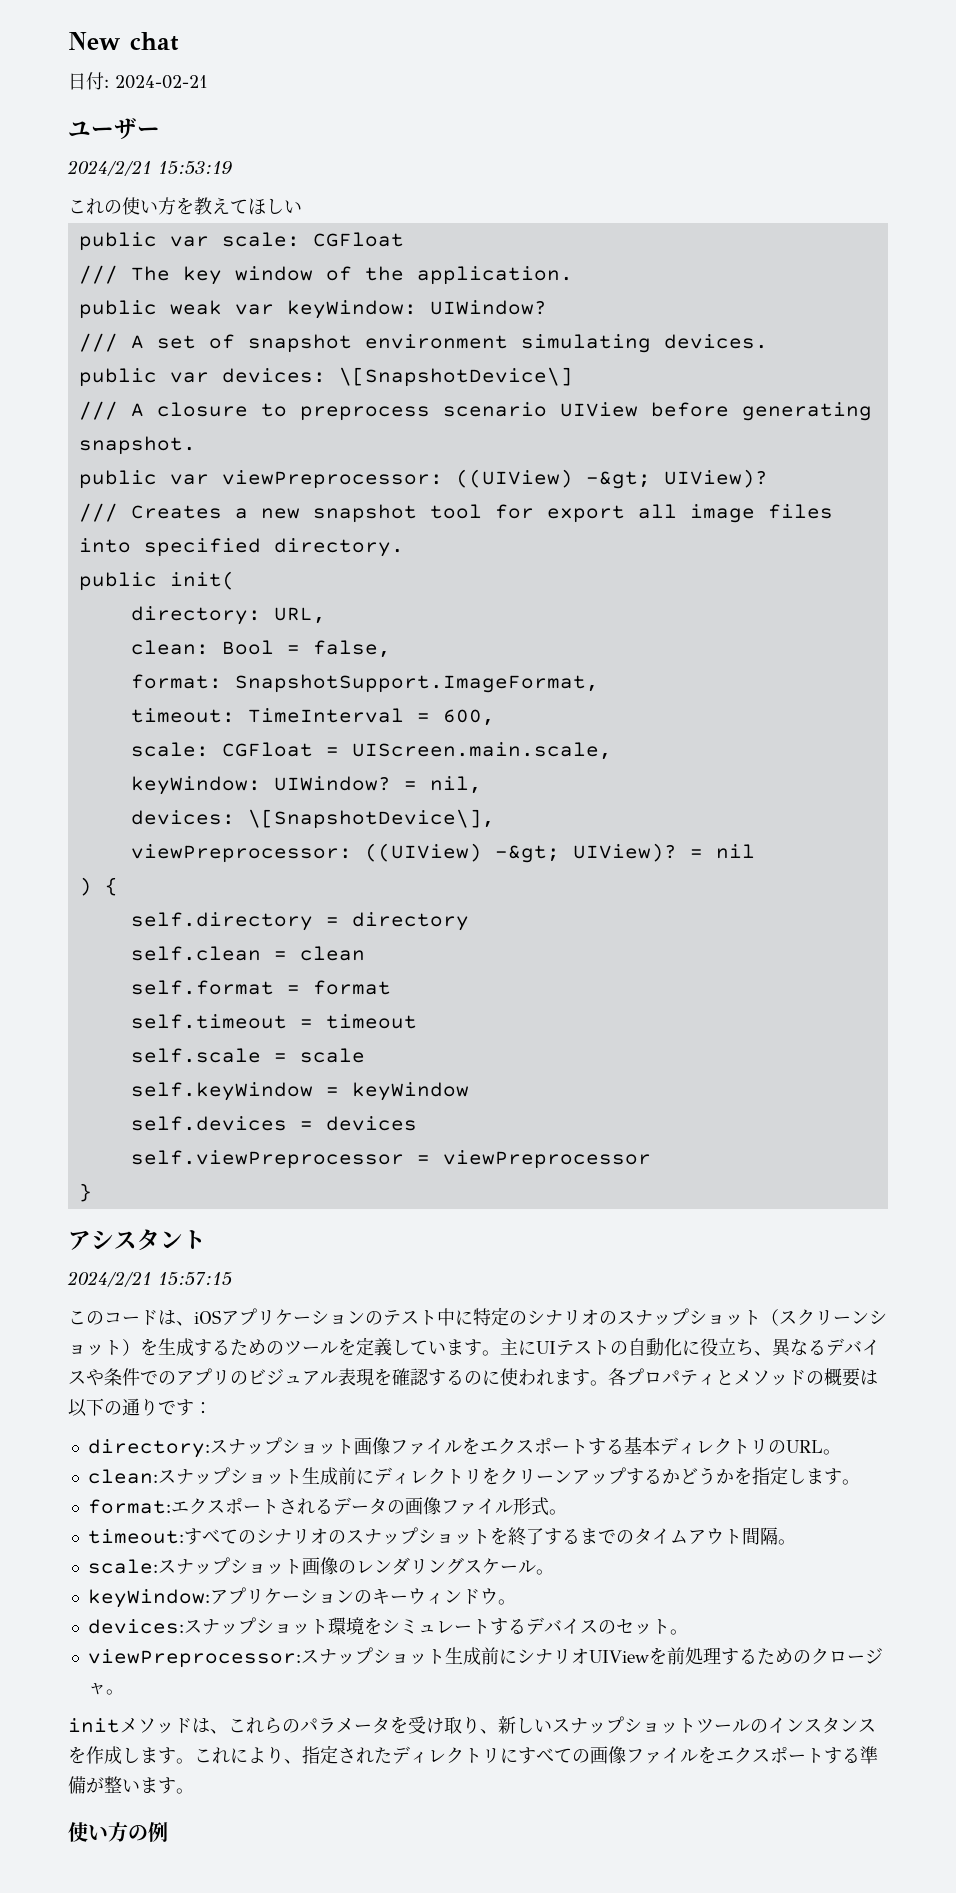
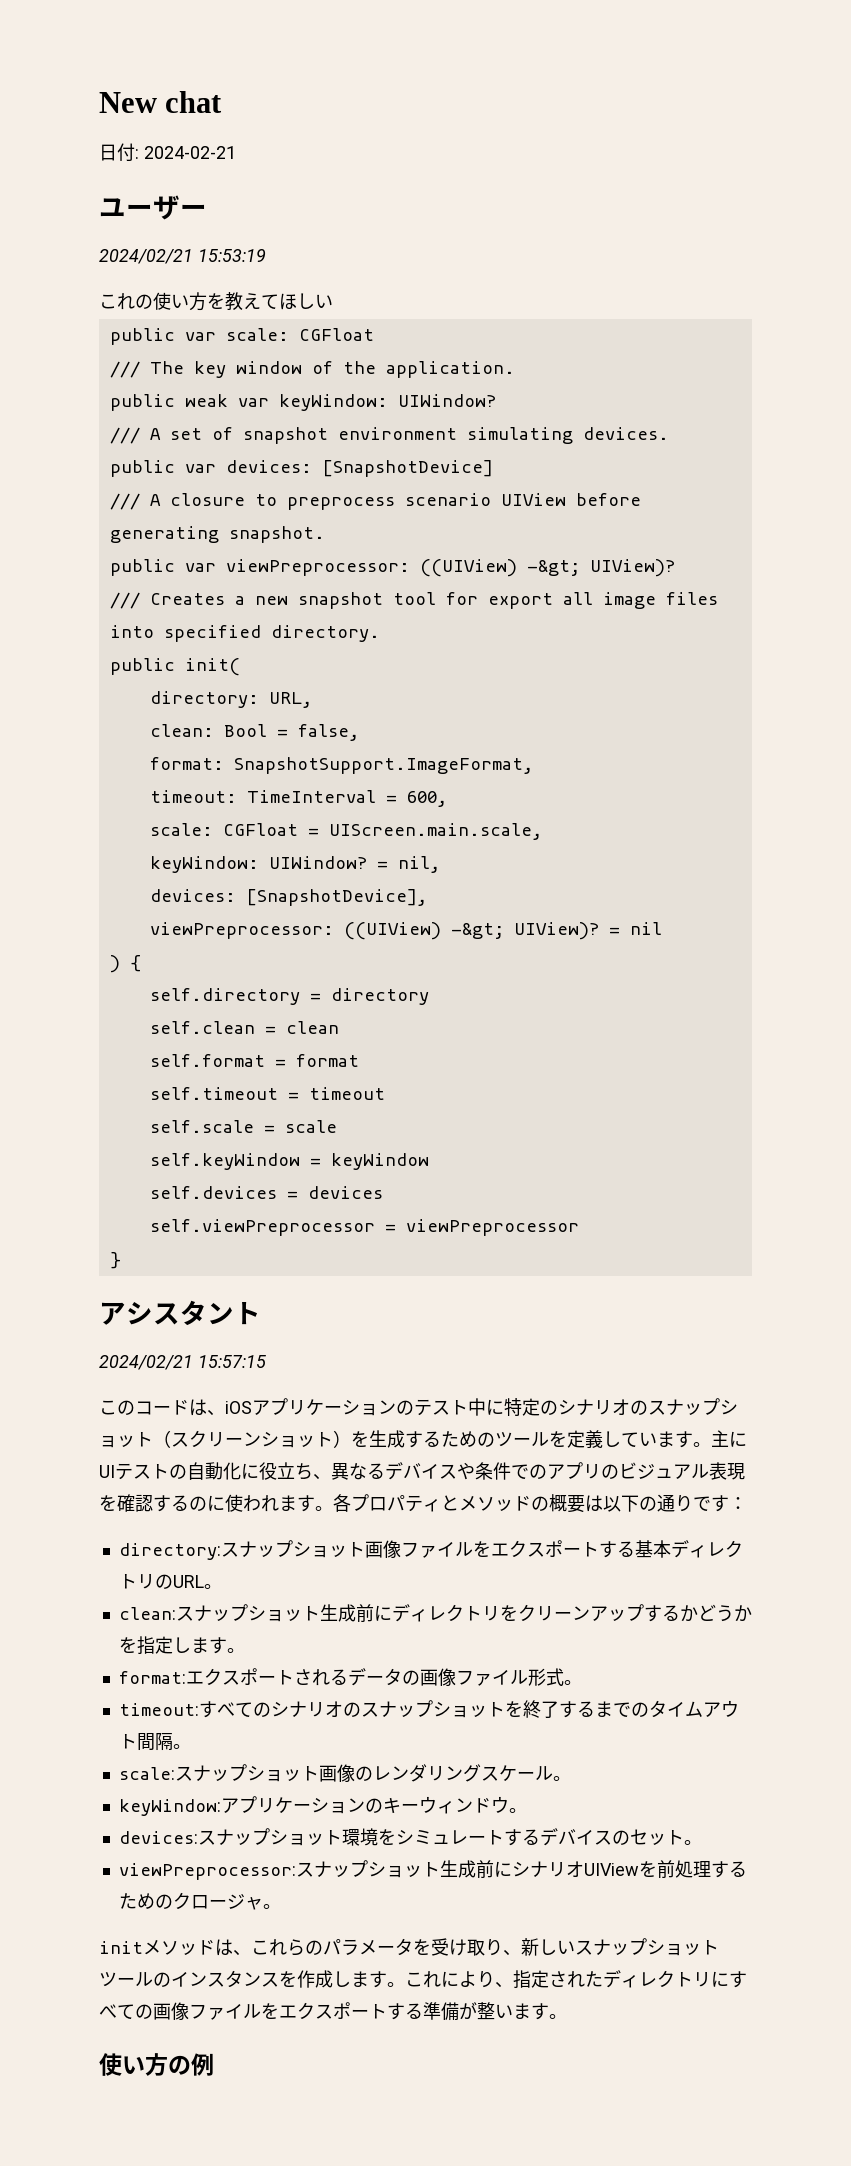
[67,160,152,176] 2024/2/21 -> [99,249,193,264] 2024/02/21
[338,367,573,387] \[SnapshotDevice\] -> [321,460,493,477] [SnapshotDevice]
[247,809,495,829] \[SnapshotDevice\], -> [245,889,427,906] [SnapshotDevice],
[67,1271,152,1287] 2024/2/21 -> [99,1355,193,1370] 2024/02/21

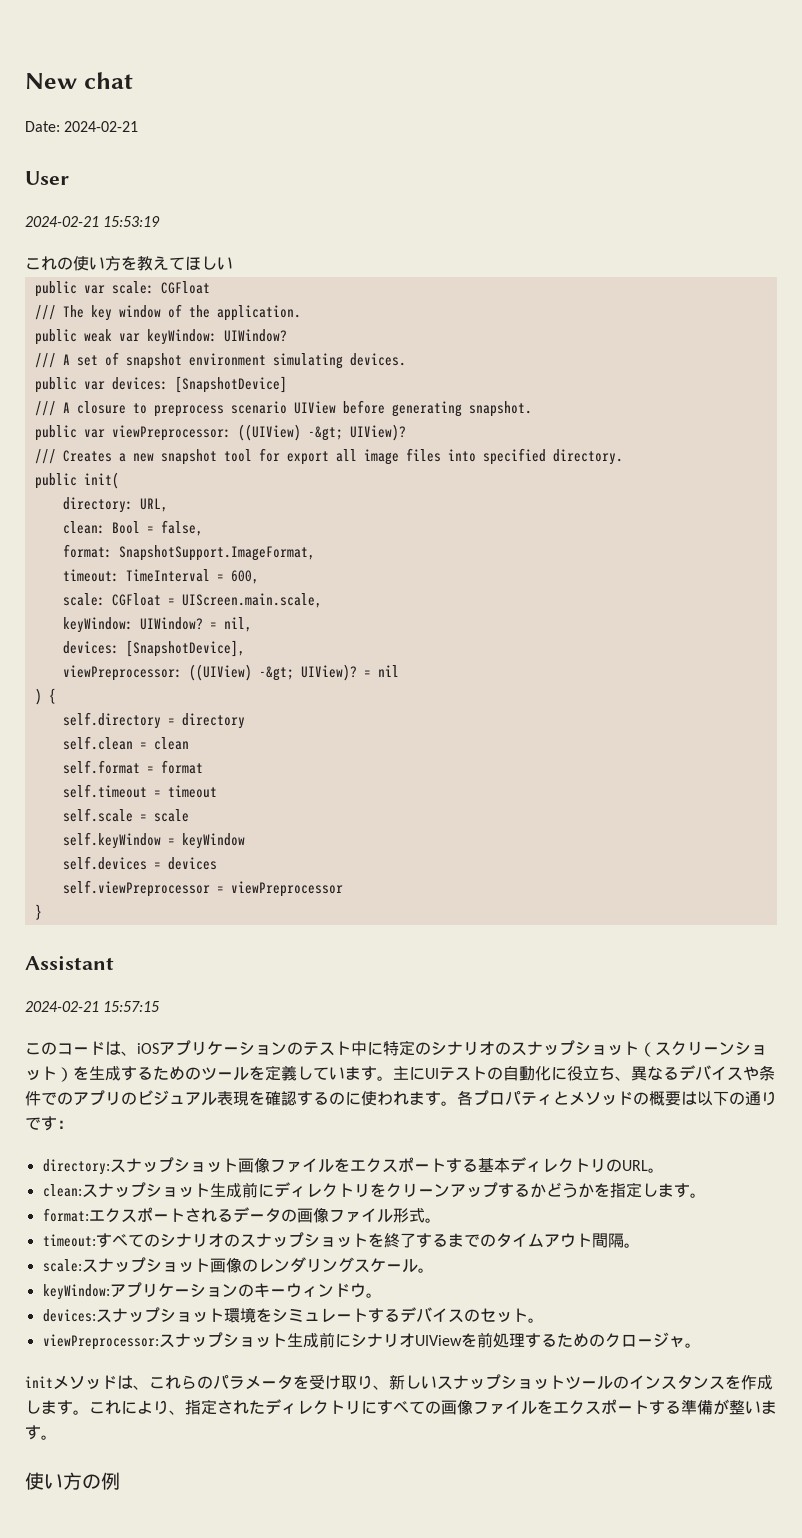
[99,143,139,162] 日付: -> [25,121,60,132] Date:
[99,195,207,220] [99,249,193,264] ユーザー // 2024/02/21 -> [25,171,69,185] [25,216,99,227] User // 2024-02-21
[99,1300,261,1326] [99,1355,193,1370] アシスタント // 2024/02/21 -> [25,956,114,970] [25,1001,99,1012] Assistant // 2024-02-21

